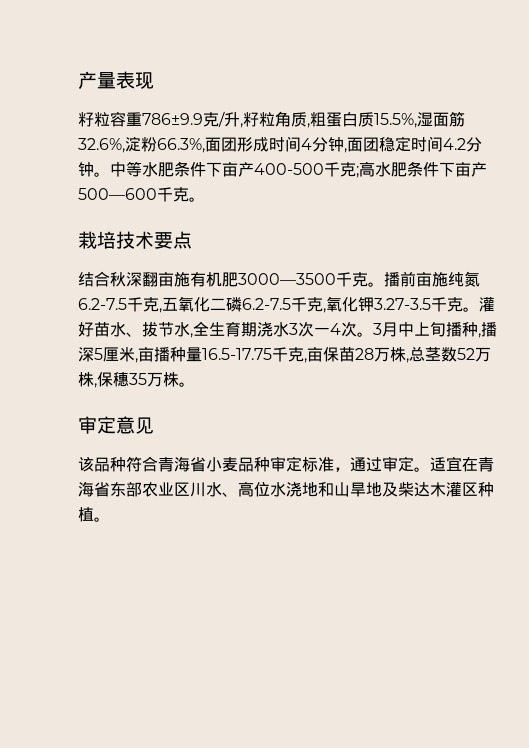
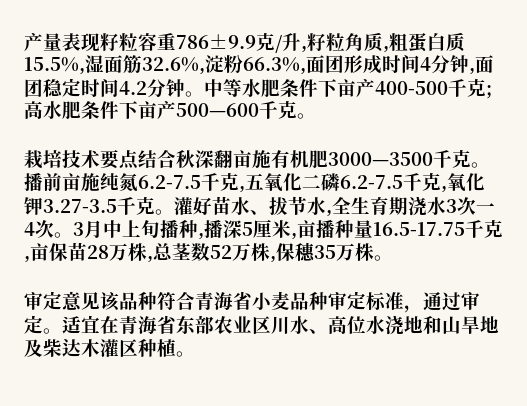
(154, 80) // -> (100, 42) none
(192, 240) // -> (139, 160) none
(154, 425) // -> (100, 301) none

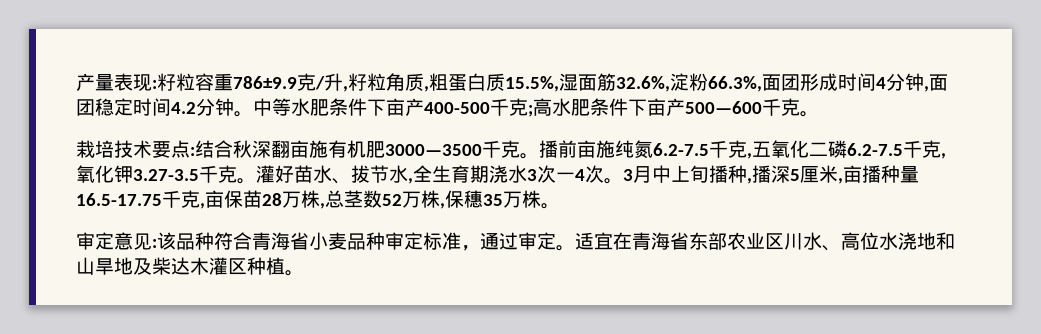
(100, 42) none -> [152,80,157,89] :
(139, 160) none -> [190,147,195,156] :
(100, 301) none -> [152,239,157,248] :

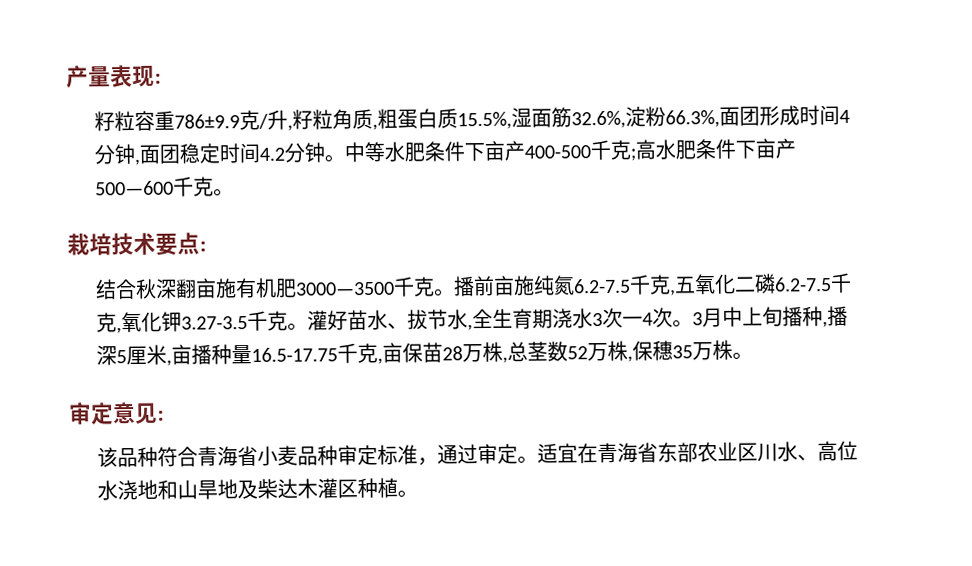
(157, 84) none -> (162, 78) //
(195, 151) none -> (207, 246) //
(157, 243) none -> (165, 415) //

